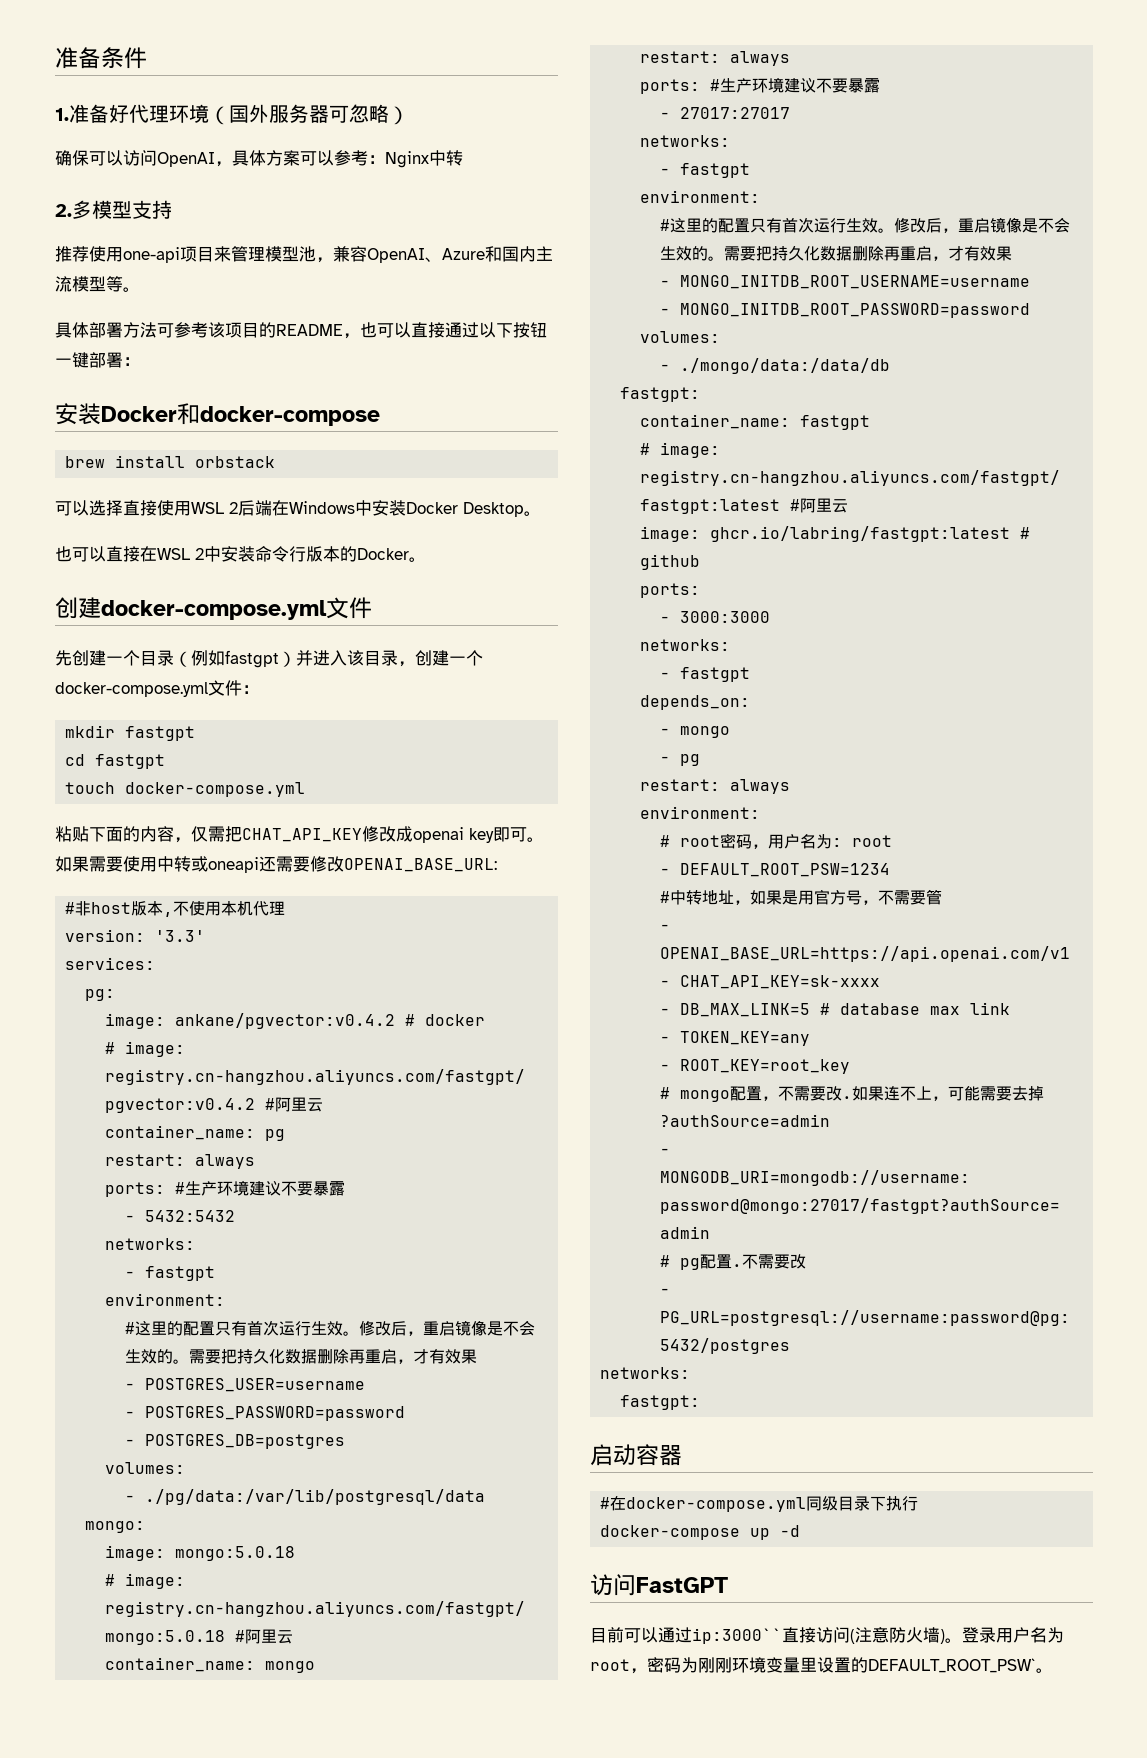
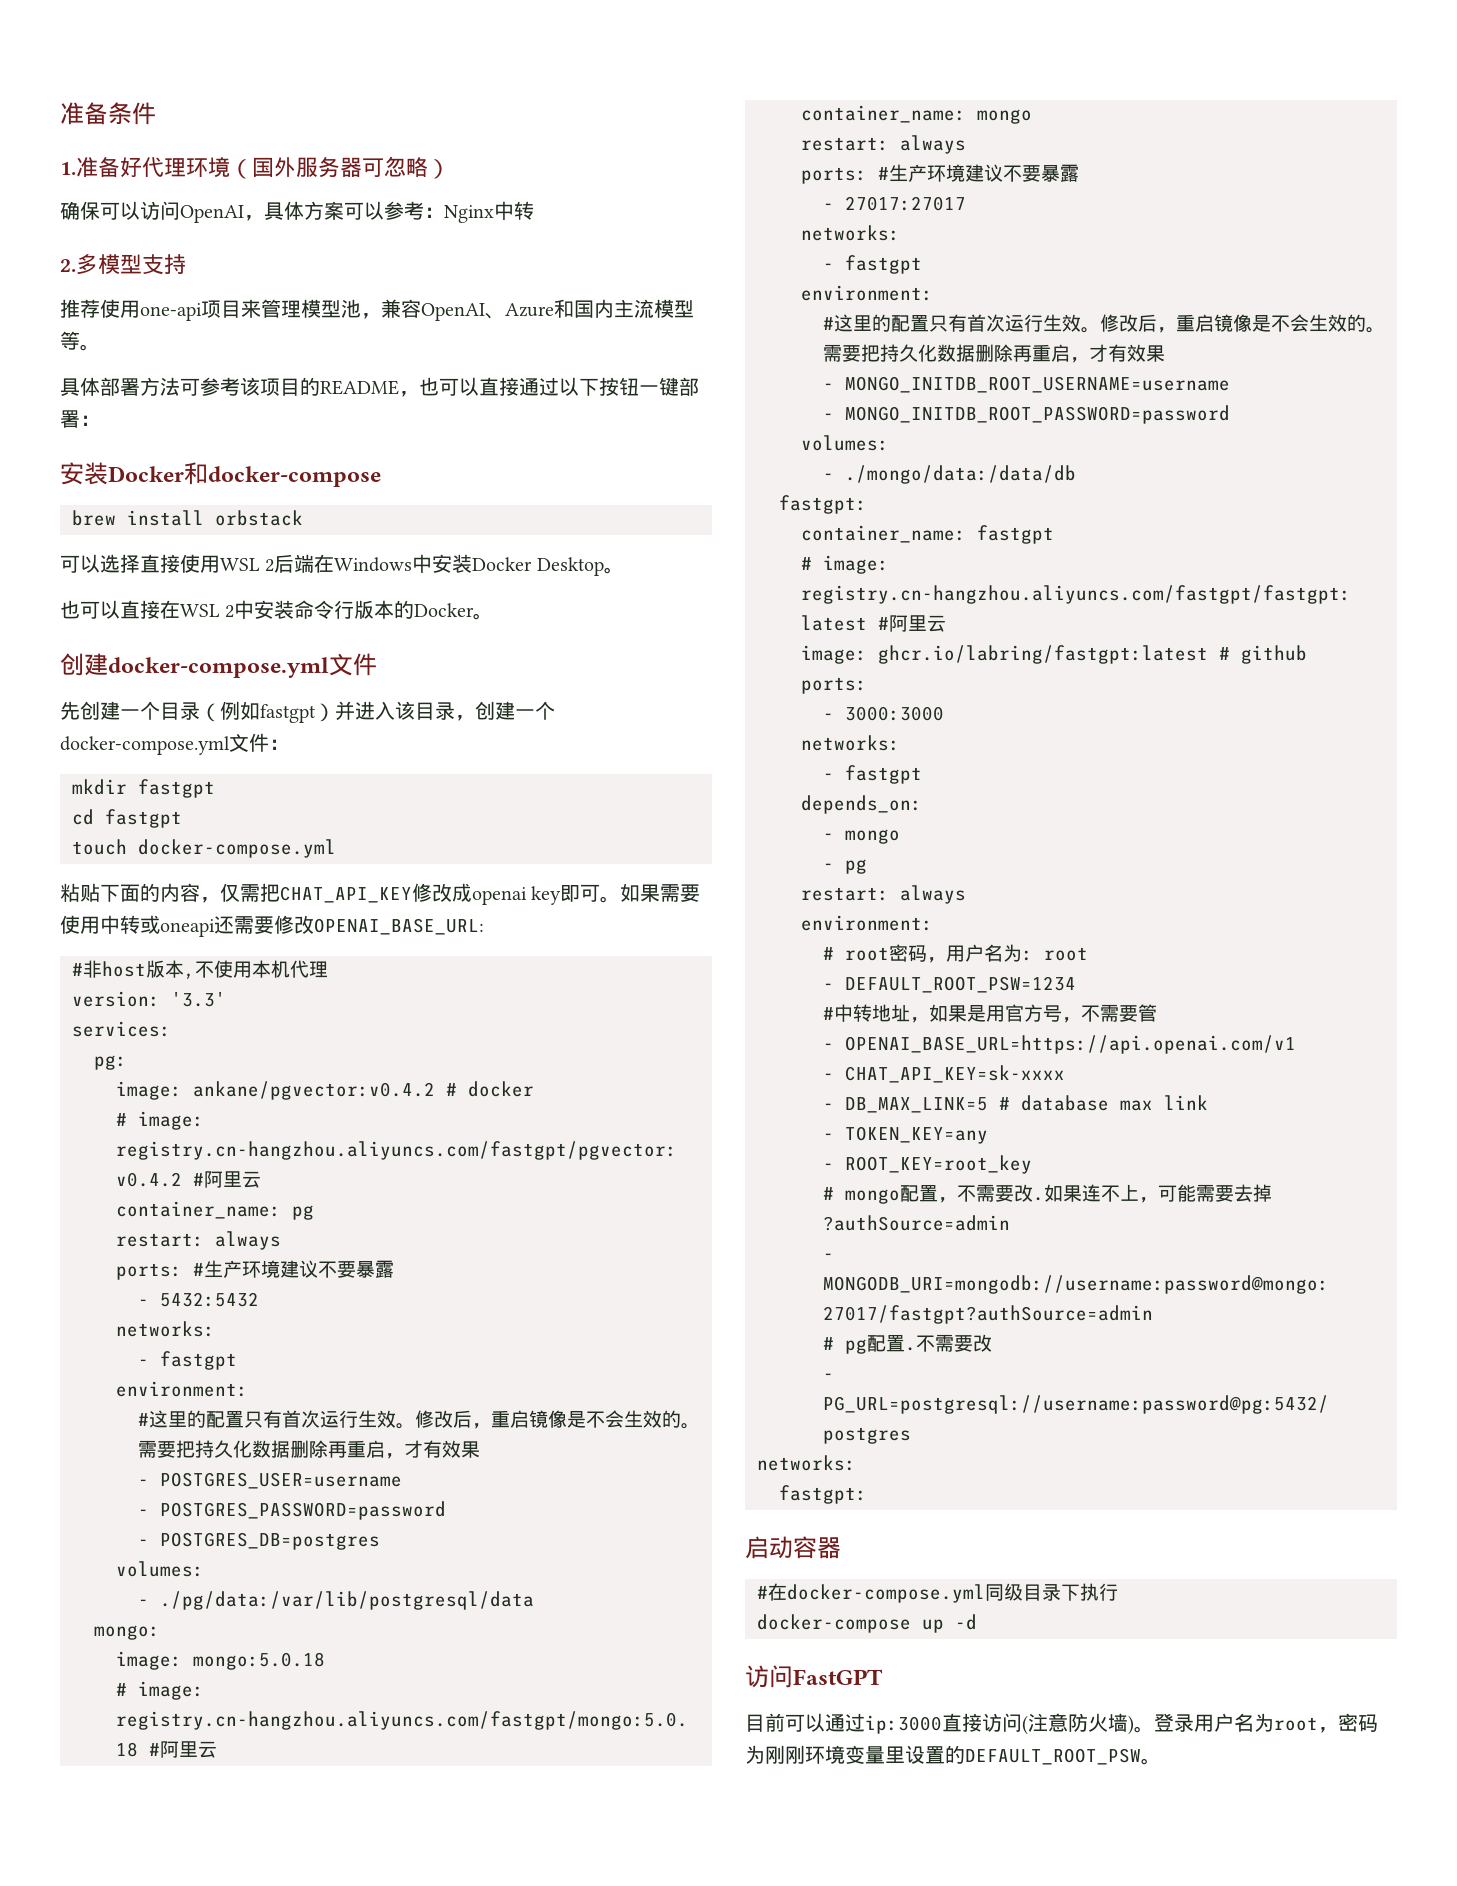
[692,1628,782,1644] ip:3000`` -> [865,1715,942,1734] ip:3000
[868,1658,1036,1673] DEFAULT_ROOT_PSW` -> [965,1748,1141,1765] DEFAULT_ROOT_PSW

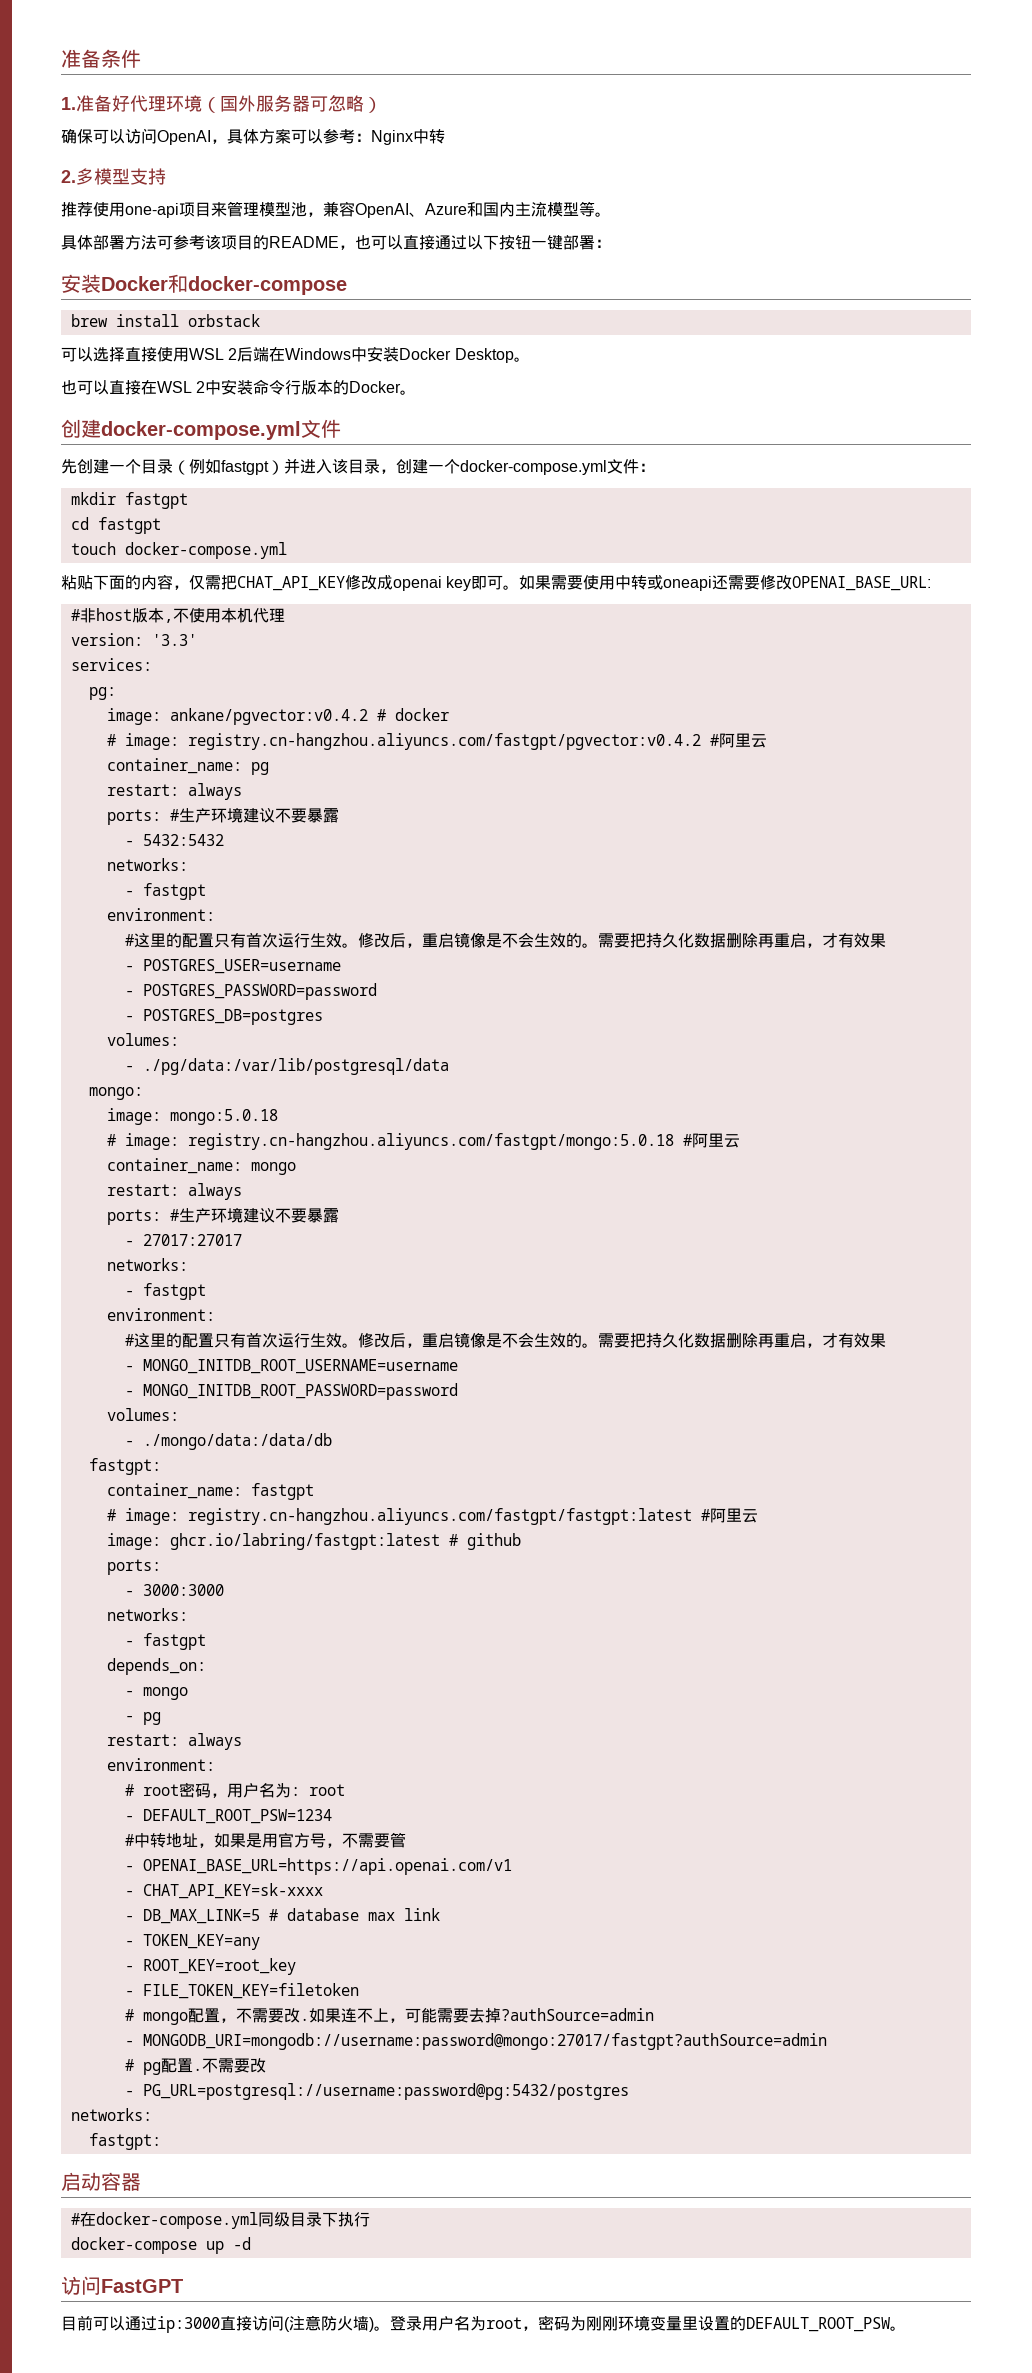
(1032, 1164) none -> [124,1983,359,1999] // - FILE_TOKEN_KEY=filetoken

